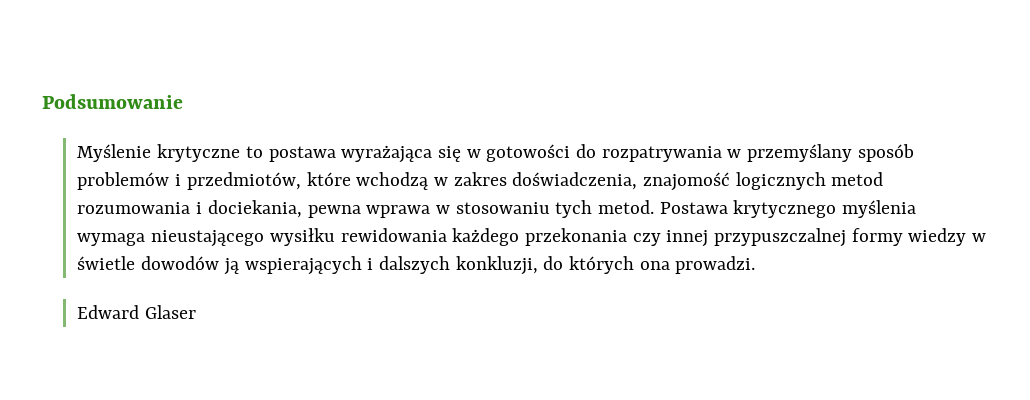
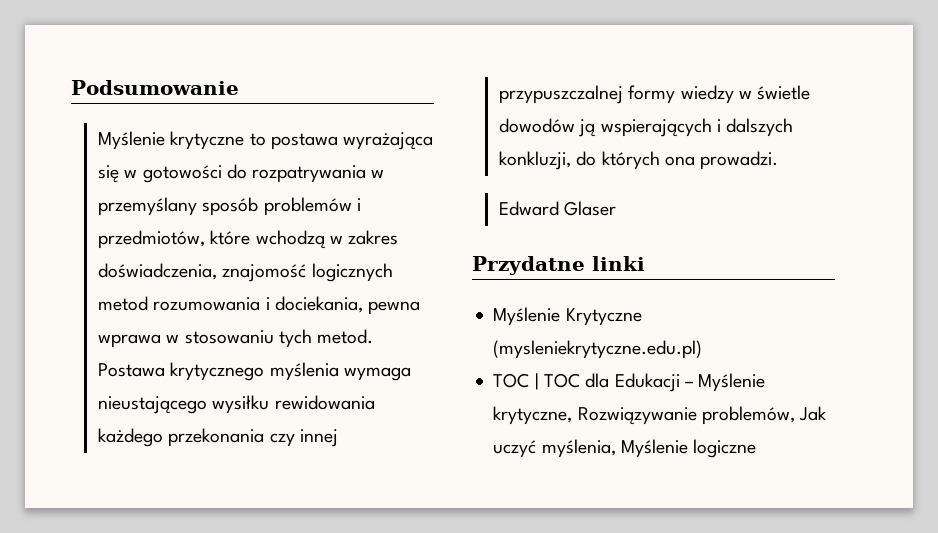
(197, 312) none -> [472,256,645,275] [493,307,642,326] [493,340,703,359] [493,373,766,392] [493,406,828,425] [493,439,757,458] // Przydatne linki // Myślenie Krytyczne (mysleniekrytyczne.edu.pl) // TOC | TOC dla Edukacji – Myślenie krytyczne, Rozwiązywanie problemów, Jak uczyć myślenia, Myślenie logiczne

